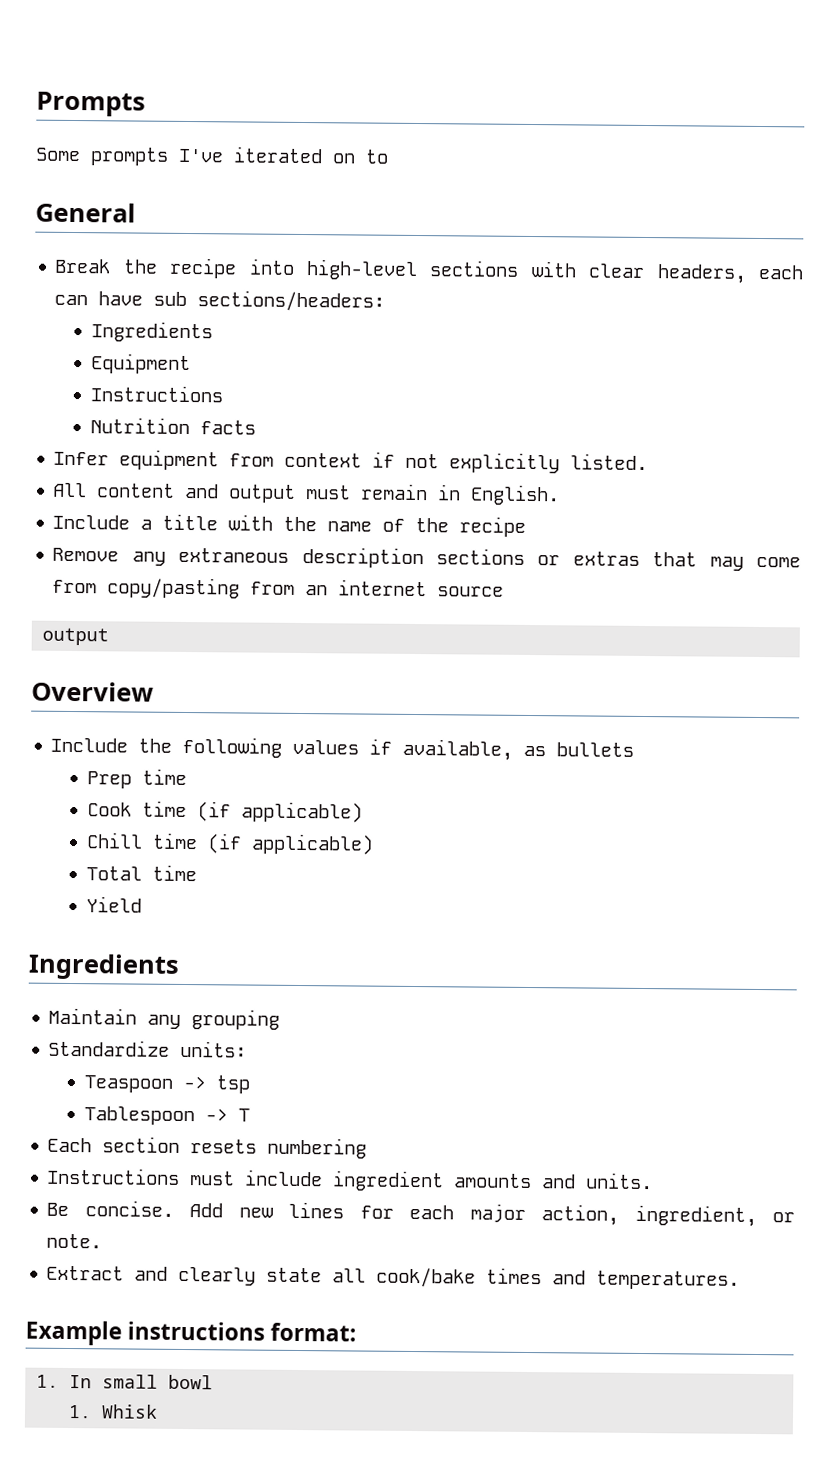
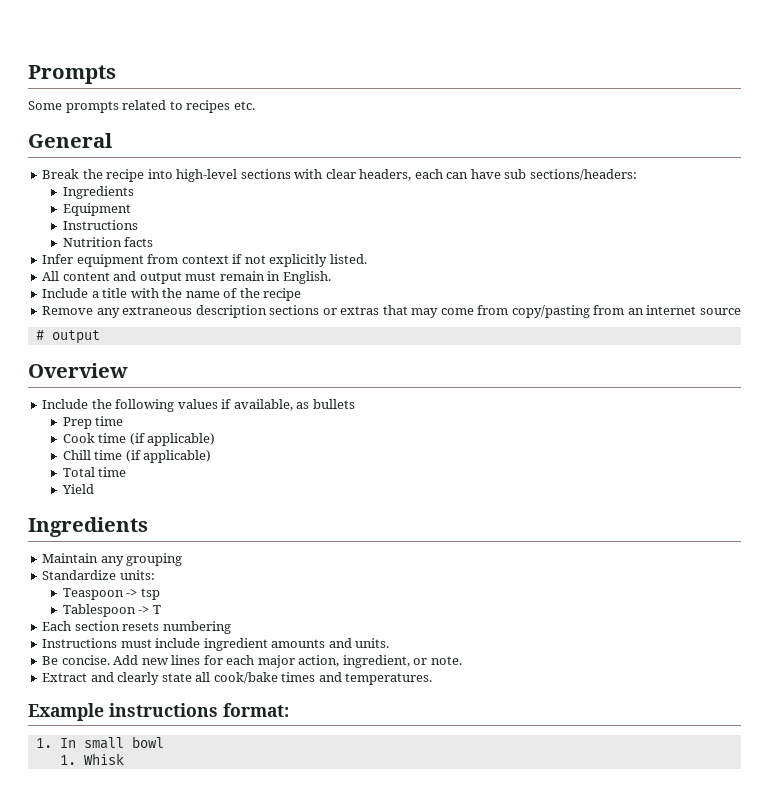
[178,146,356,164] I've iterated on -> [122,100,167,110] related
(389, 156) none -> [186,100,255,113] recipes etc.
(505, 591) none -> [35,330,44,340] #

